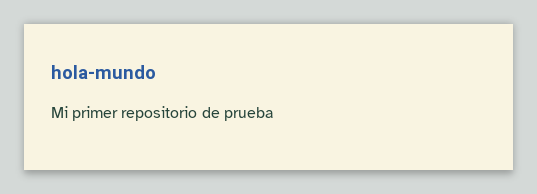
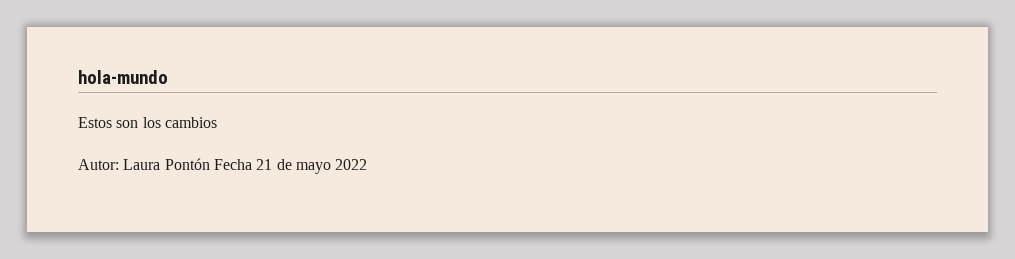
[51,106,273,121] Mi primer repositorio de prueba -> [78,117,217,128] [78,158,368,174] Estos son los cambios // Autor: Laura Pontón Fecha 21 de mayo 2022

